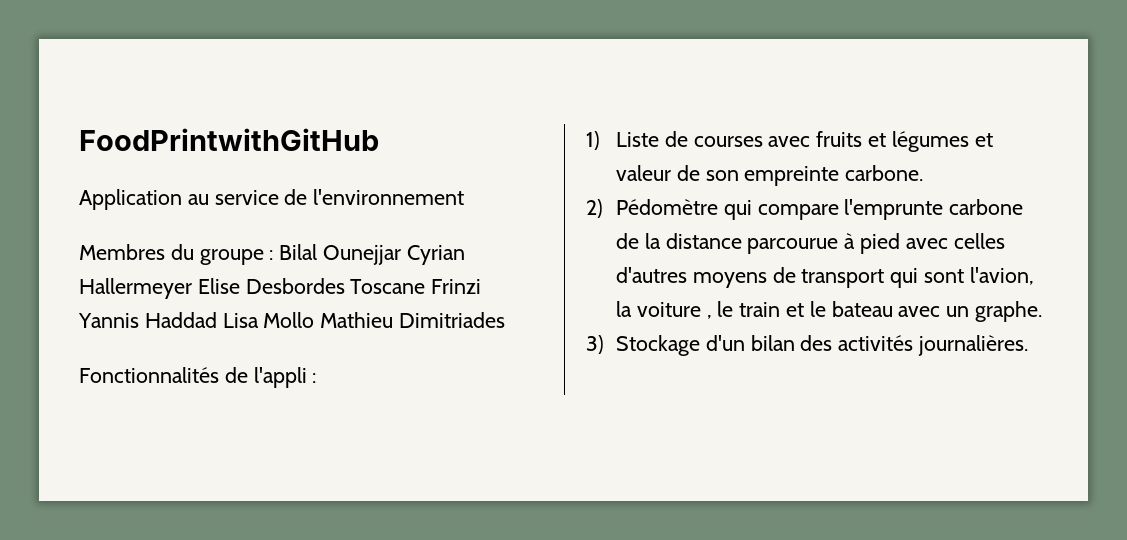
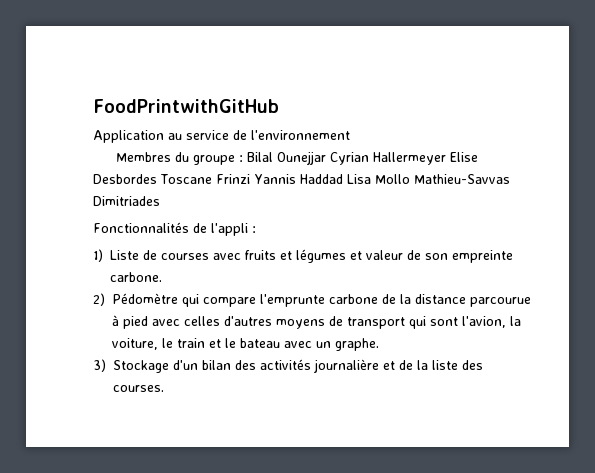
[320,312,394,328] Mathieu -> [413,174,510,184] Mathieu-Savvas
[636,302,712,319] voiture , -> [112,338,158,350] voiture,
[917,335,1028,356] journalières. -> [314,359,483,373] [113,385,164,392] journalière et de la liste des courses.

